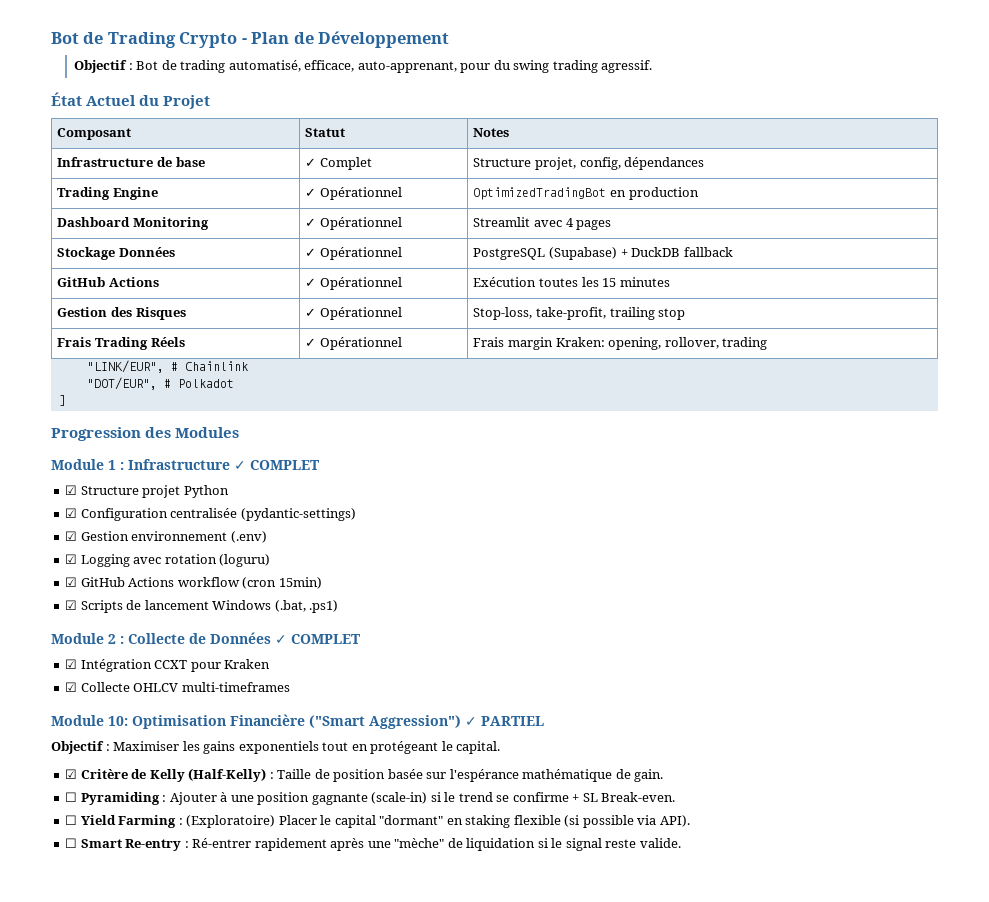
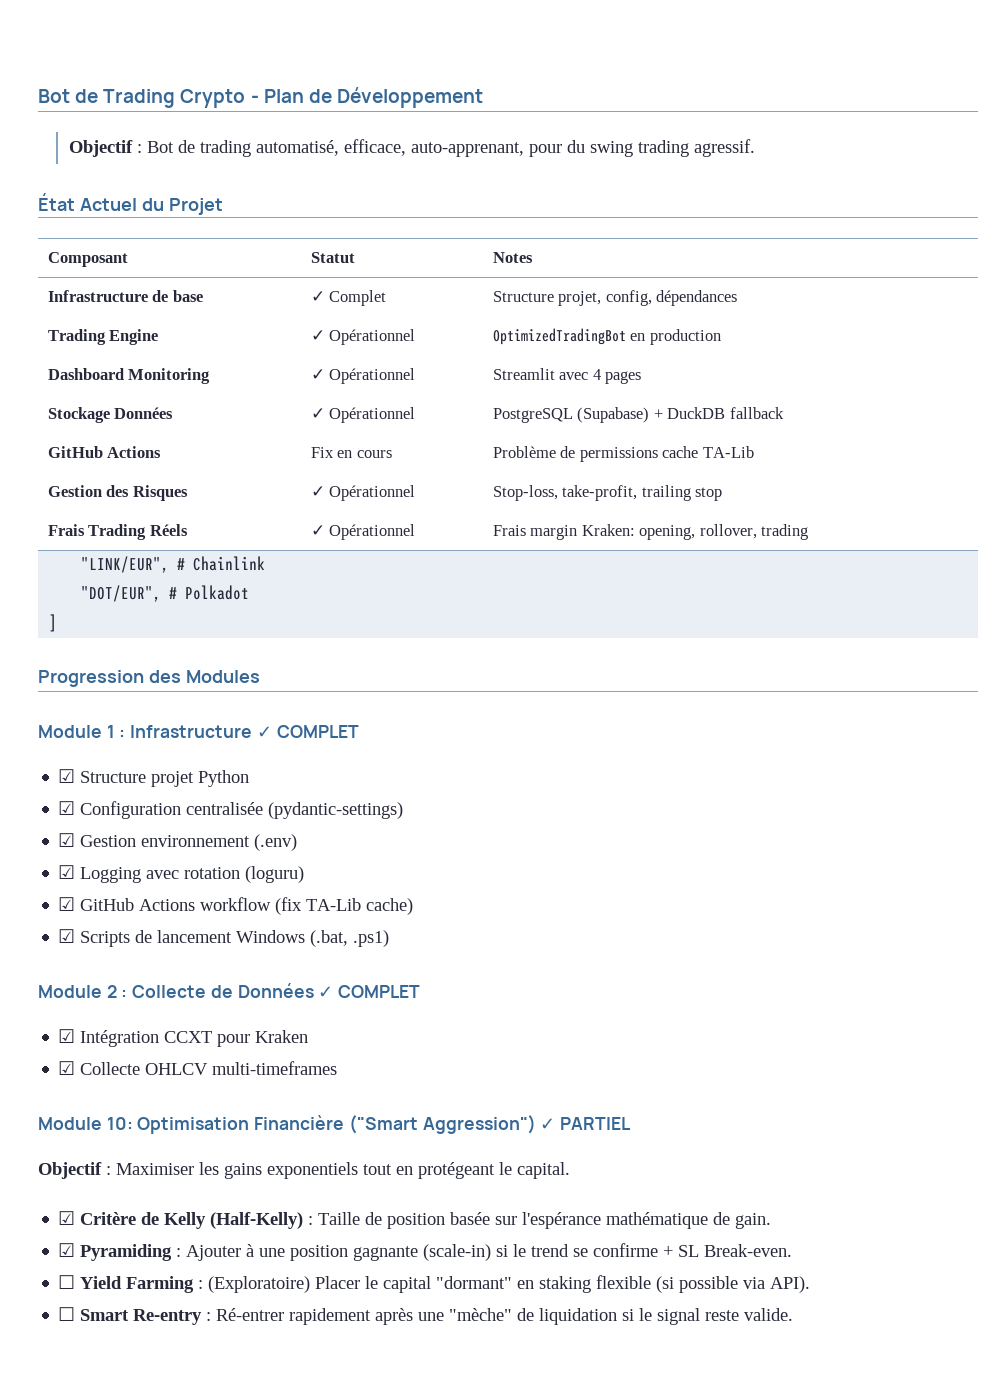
[305,277,402,290] [473,277,670,287] ✓ Opérationnel | Exécution toutes les 15 minutes -> [310,447,392,458] [492,446,754,462] Fix en cours | Problème de permissions cache TA-Lib
[242,577,322,589] (cron 15min) -> [275,897,414,915] (fix TA-Lib cache)
[65,792,78,802] ☐ -> [58,1243,76,1257] ☑

